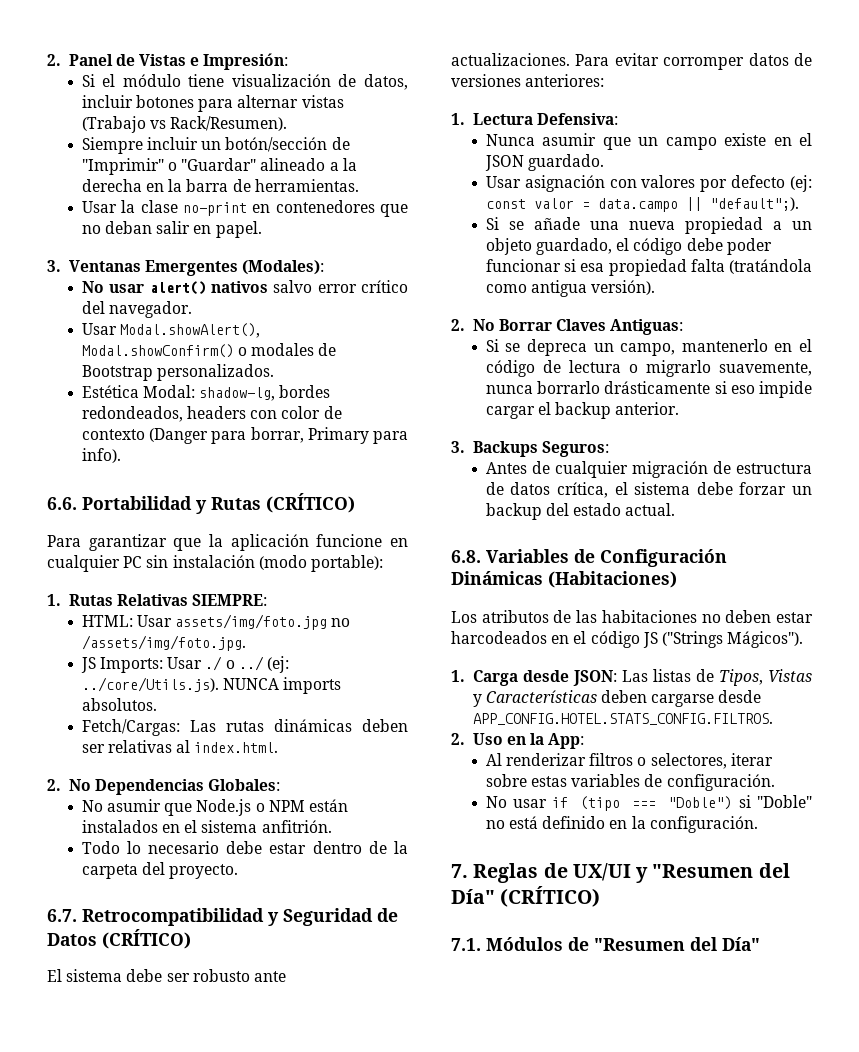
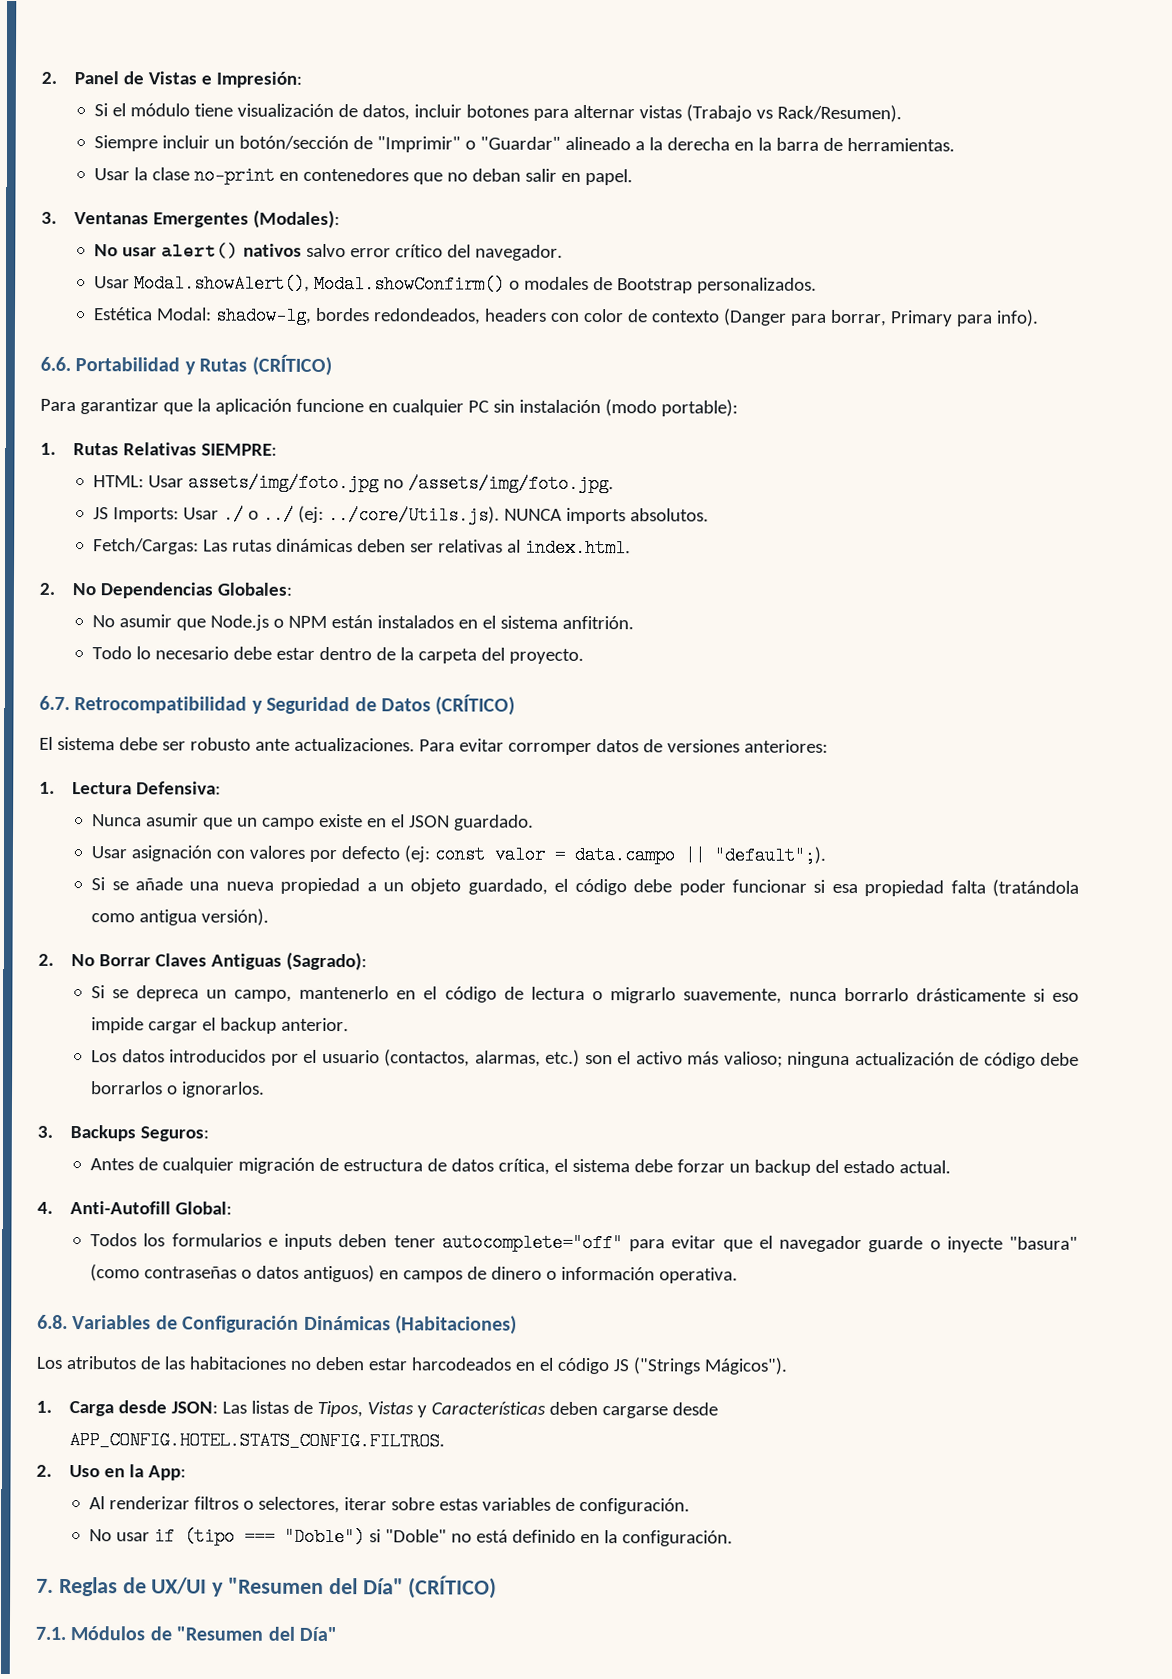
[610,319,684,335] Antiguas: -> [210,951,367,971] Antiguas (Sagrado):
(680, 408) none -> [91,1049,1079,1069] [91,1081,266,1098] // Los datos introducidos por el usuario (contactos, alarmas, etc.) son el activo más valioso; ninguna actualización de código debe borrarlos o ignorarlos.
(676, 509) none -> [37,1201,232,1215] [90,1233,1079,1253] [90,1264,739,1284] // 4. Anti-Autofill Global: // Todos los formularios e inputs deben tener autocomplete="off" para evitar que el navegador guarde o inyecte "basura" (como contraseñas o datos antiguos) en campos de dinero o información operativa.

